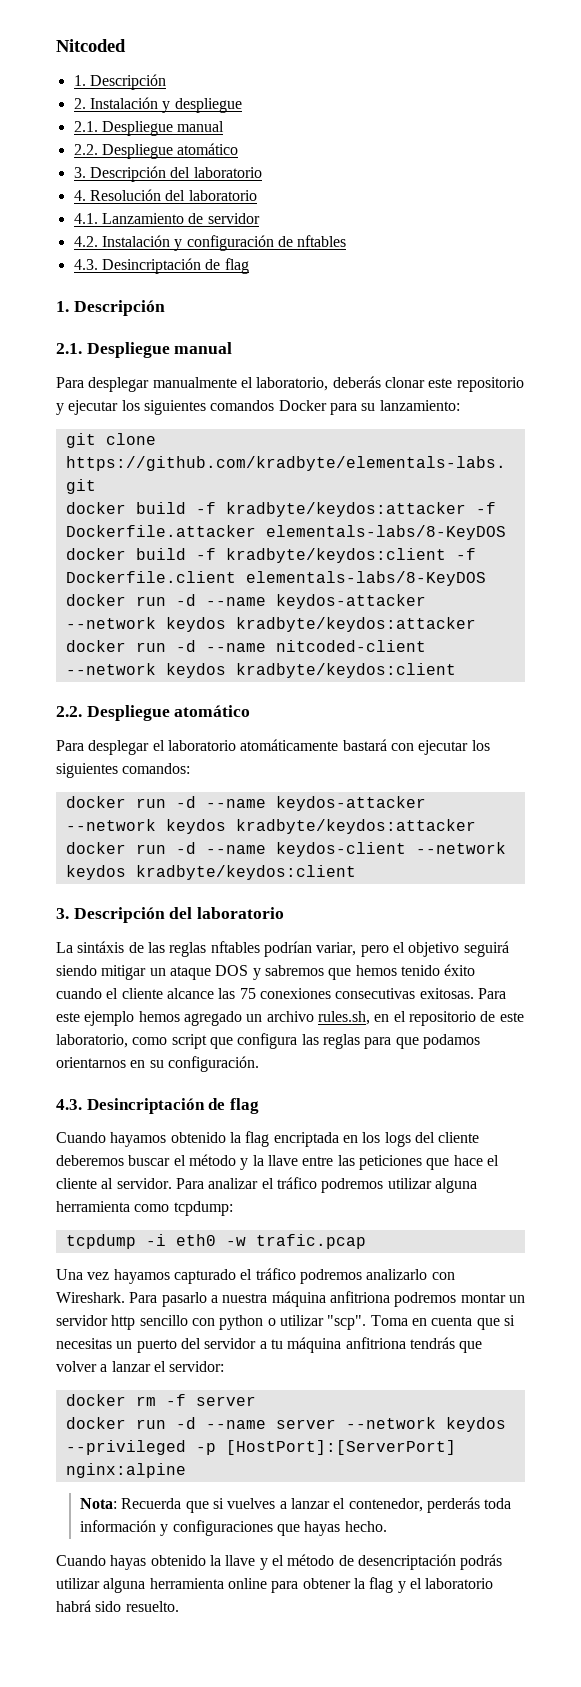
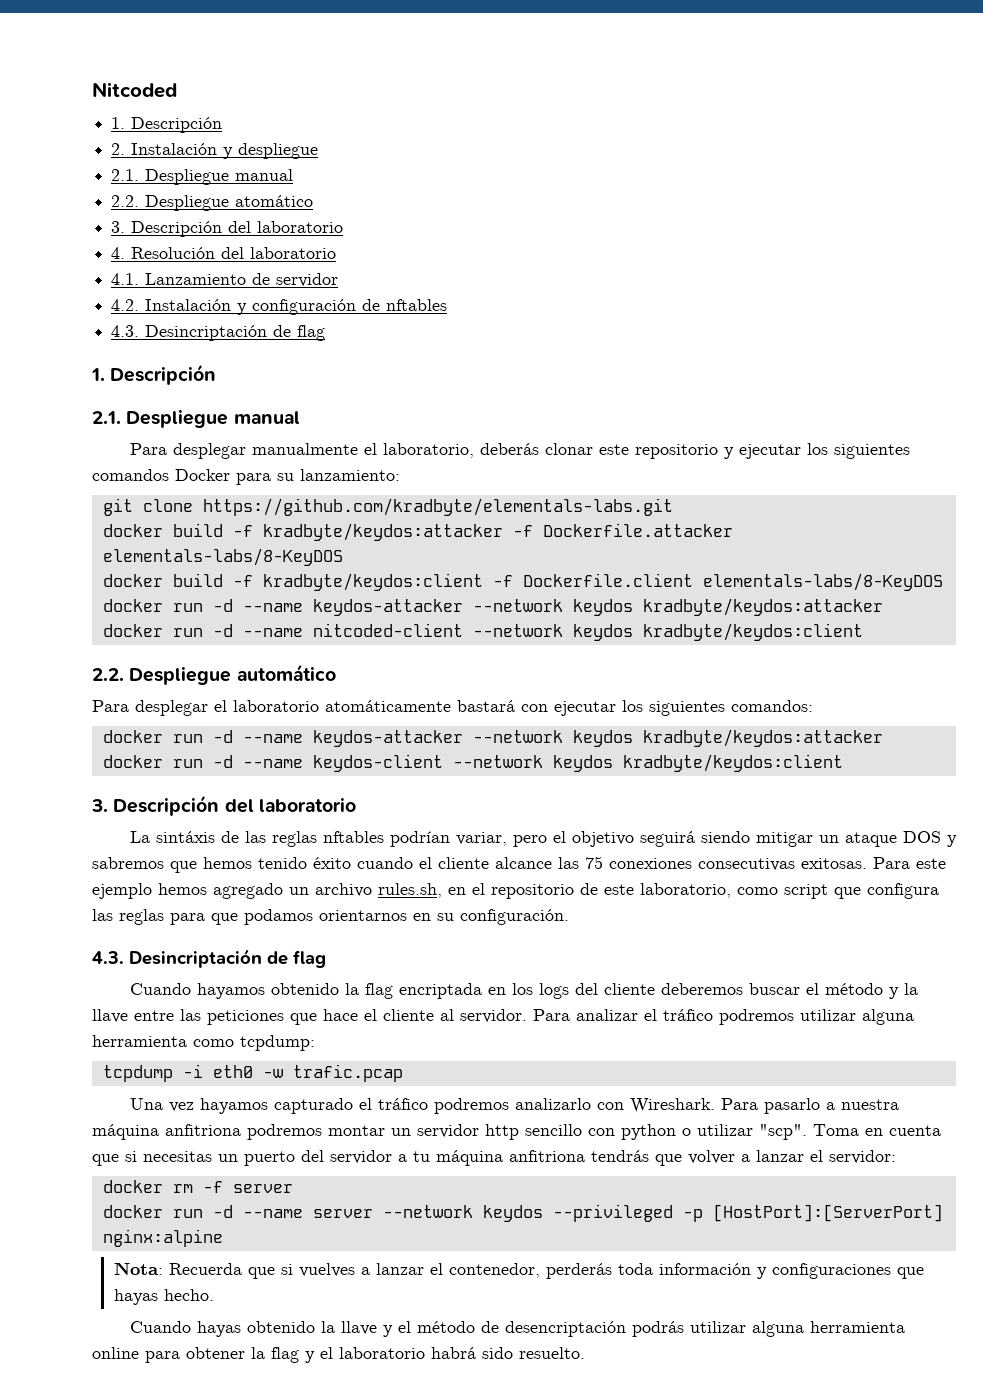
[174,705,251,717] atomático -> [236,664,336,681] automático

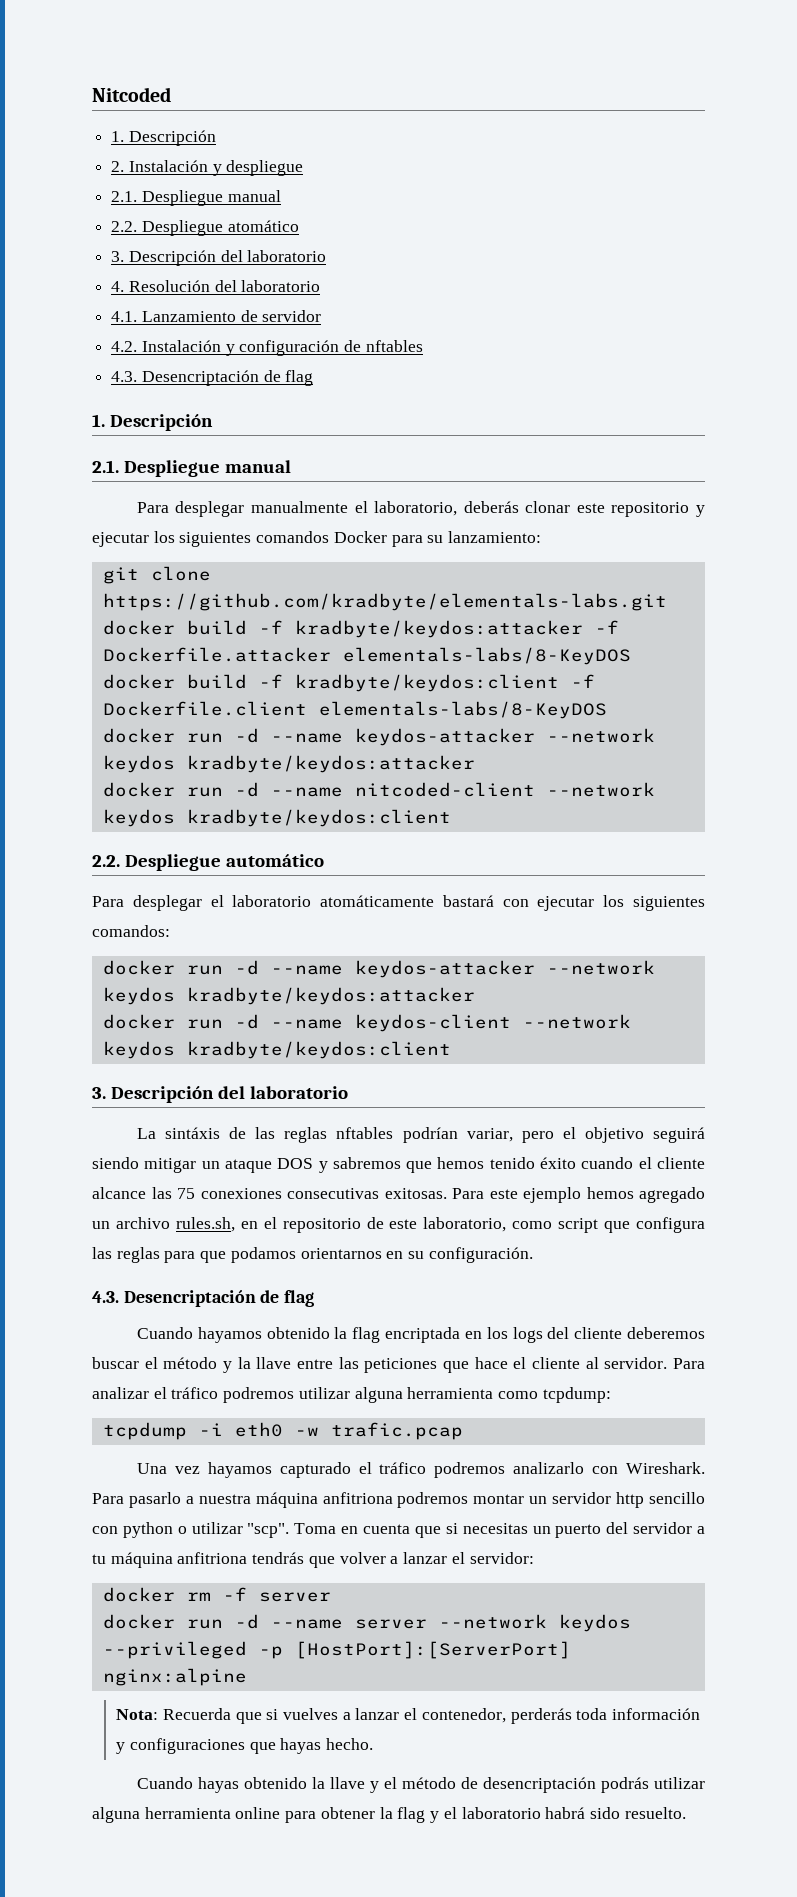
[145,325,268,341] Desincriptación -> [141,370,259,386] Desencriptación
[129,949,262,968] Desincriptación -> [123,1290,256,1307] Desencriptación

